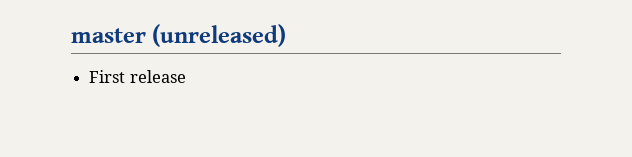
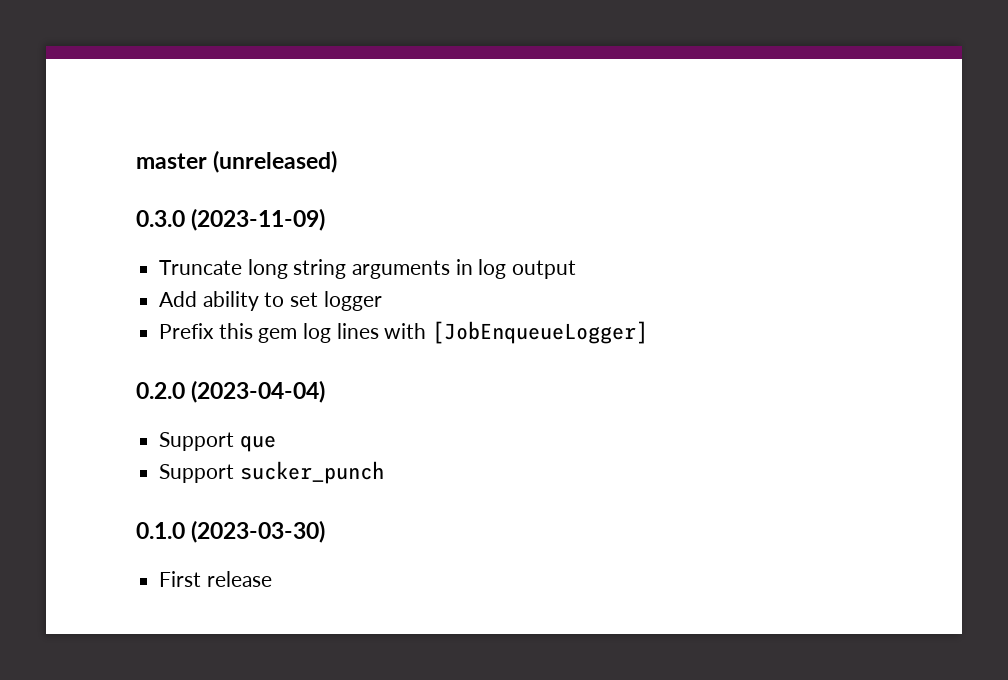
(287, 35) none -> [136,208,326,231] [159,259,577,279] [159,291,382,311] [159,321,649,344] [136,380,326,403] [159,432,276,452] [159,461,384,484] [136,520,326,543] // 0.3.0 (2023-11-09) // Truncate long string arguments in log output // Add ability to set logger // Prefix this gem log lines with [JobEnqueueLogger] // 0.2.0 (2023-04-04) // Support que // Support sucker_punch // 0.1.0 (2023-03-30)

